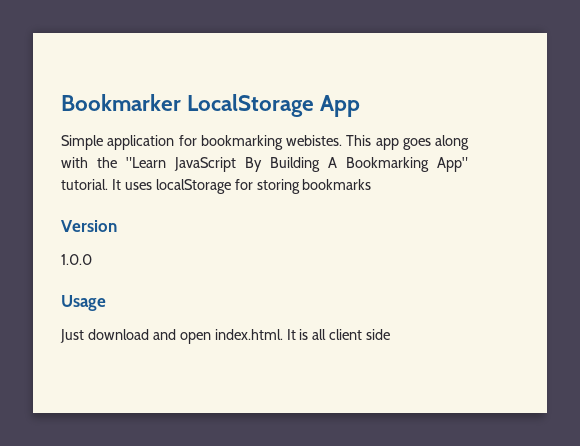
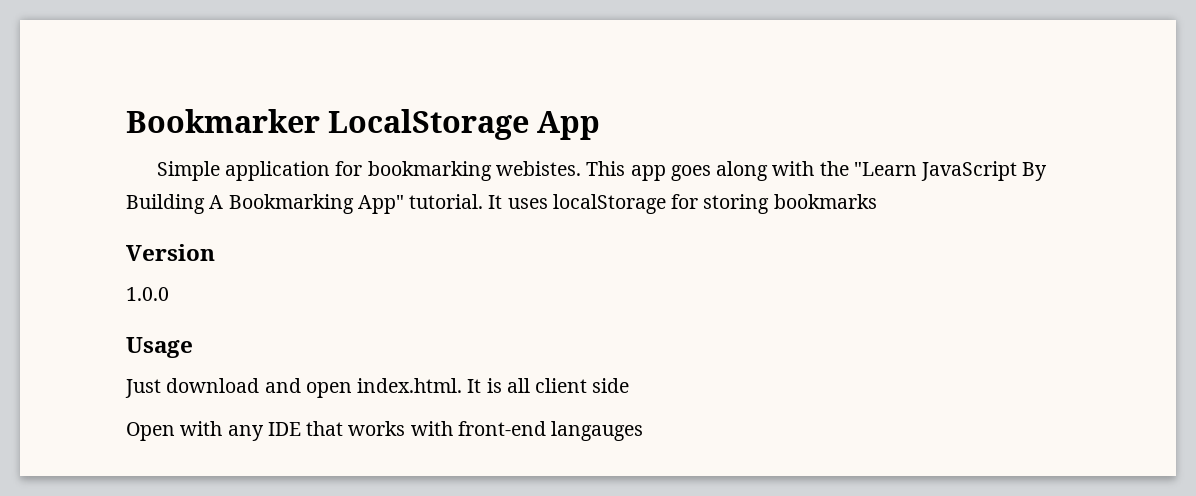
(391, 334) none -> [126,421,644,441] // Open with any IDE that works with front-end langauges

